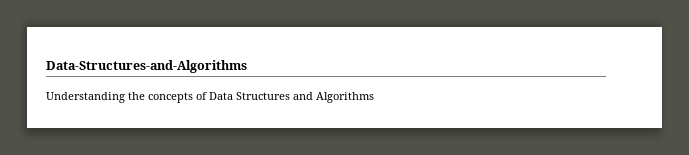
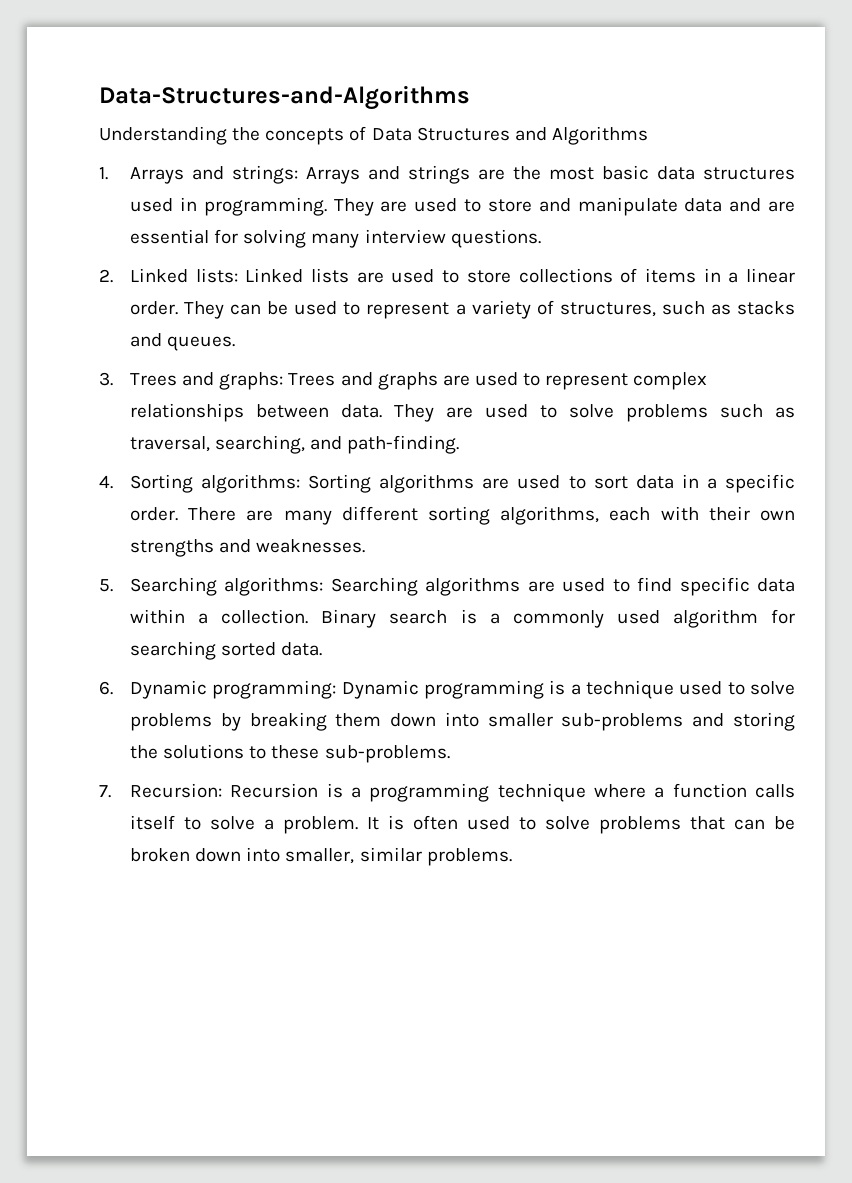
(374, 97) none -> [99,165,795,184] [129,197,796,216] [129,229,541,248] [99,268,795,283] [129,300,795,319] [129,333,236,351] [99,372,708,390] [129,403,795,422] [129,435,460,454] [99,474,796,493] [129,506,795,525] [129,539,366,557] [99,577,795,596] [129,609,795,628] [129,641,323,660] [99,680,795,699] [129,712,795,731] [129,744,450,763] [99,783,795,802] [129,815,795,834] [129,847,512,866] // 1. Arrays and strings: Arrays and strings are the most basic data structures used in programming. They are used to store and manipulate data and are essential for solving many interview questions. // 2. Linked lists: Linked lists are used to store collections of items in a linear order. They can be used to represent a variety of structures, such as stacks and queues. // 3. Trees and graphs: Trees and graphs are used to represent complex relationships between data. They are used to solve problems such as traversal, searching, and path-finding. // 4. Sorting algorithms: Sorting algorithms are used to sort data in a specific order. There are many different sorting algorithms, each with their own strengths and weaknesses. // 5. Searching algorithms: Searching algorithms are used to find specific data within a collection. Binary search is a commonly used algorithm for searching sorted data. // 6. Dynamic programming: Dynamic programming is a technique used to solve problems by breaking them down into smaller sub-problems and storing the solutions to these sub-problems. // 7. Recursion: Recursion is a programming technique where a function calls itself to solve a problem. It is often used to solve problems that can be broken down into smaller, similar problems.

